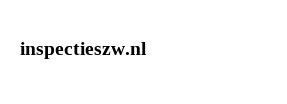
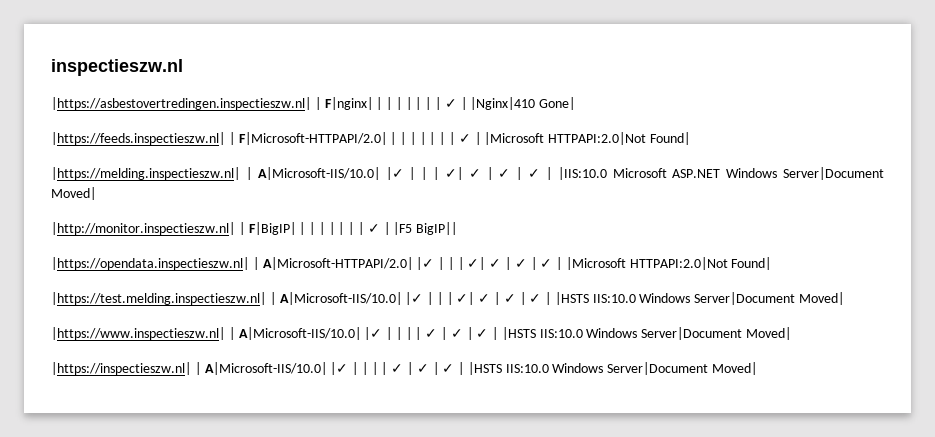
(147, 50) none -> [51,97,576,110] [51,132,690,145] [51,167,884,180] [51,187,96,200] [51,222,458,235] [51,257,772,270] [51,292,845,305] [51,327,792,340] [51,362,758,375] // |https://asbestovertredingen.inspectieszw.nl| | F|nginx| | | | | | | | ✓ | |Nginx|410 Gone| // |https://feeds.inspectieszw.nl| | F|Microsoft-HTTPAPI/2.0| | | | | | | | ✓ | |Microsoft HTTPAPI:2.0|Not Found| // |https://melding.inspectieszw.nl| | A|Microsoft-IIS/10.0| |✓ | | | ✓| ✓ | ✓ | ✓ | |IIS:10.0 Microsoft ASP.NET Windows Server|Document Moved| // |http://monitor.inspectieszw.nl| | F|BigIP| | | | | | | | ✓ | |F5 BigIP|| // |https://opendata.inspectieszw.nl| | A|Microsoft-HTTPAPI/2.0| |✓ | | | ✓| ✓ | ✓ | ✓ | |Microsoft HTTPAPI:2.0|Not Found| // |https://test.melding.inspectieszw.nl| | A|Microsoft-IIS/10.0| |✓ | | | ✓| ✓ | ✓ | ✓ | |HSTS IIS:10.0 Windows Server|Document Moved| // |https://www.inspectieszw.nl| | A|Microsoft-IIS/10.0| |✓ | | | | ✓ | ✓ | ✓ | |HSTS IIS:10.0 Windows Server|Document Moved| // |https://inspectieszw.nl| | A|Microsoft-IIS/10.0| |✓ | | | | ✓ | ✓ | ✓ | |HSTS IIS:10.0 Windows Server|Document Moved|

